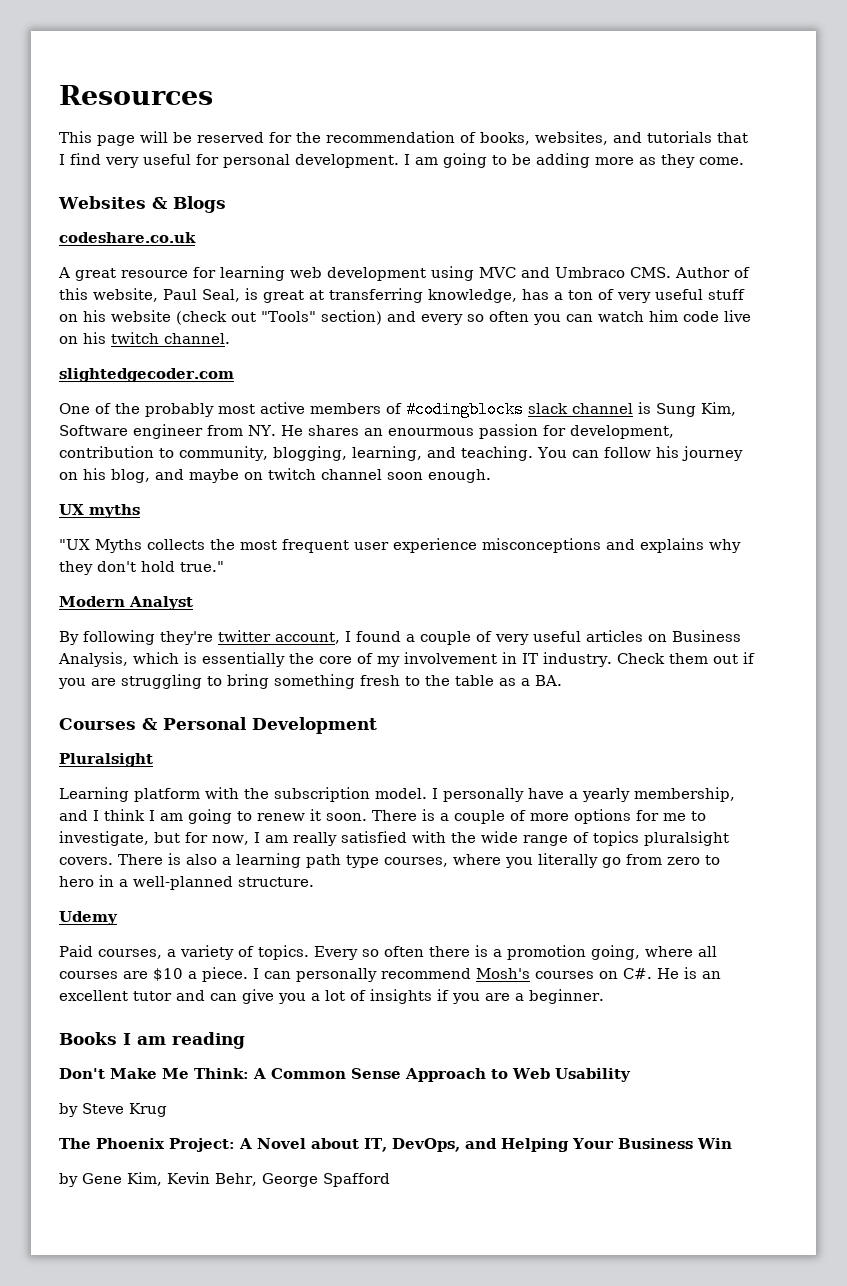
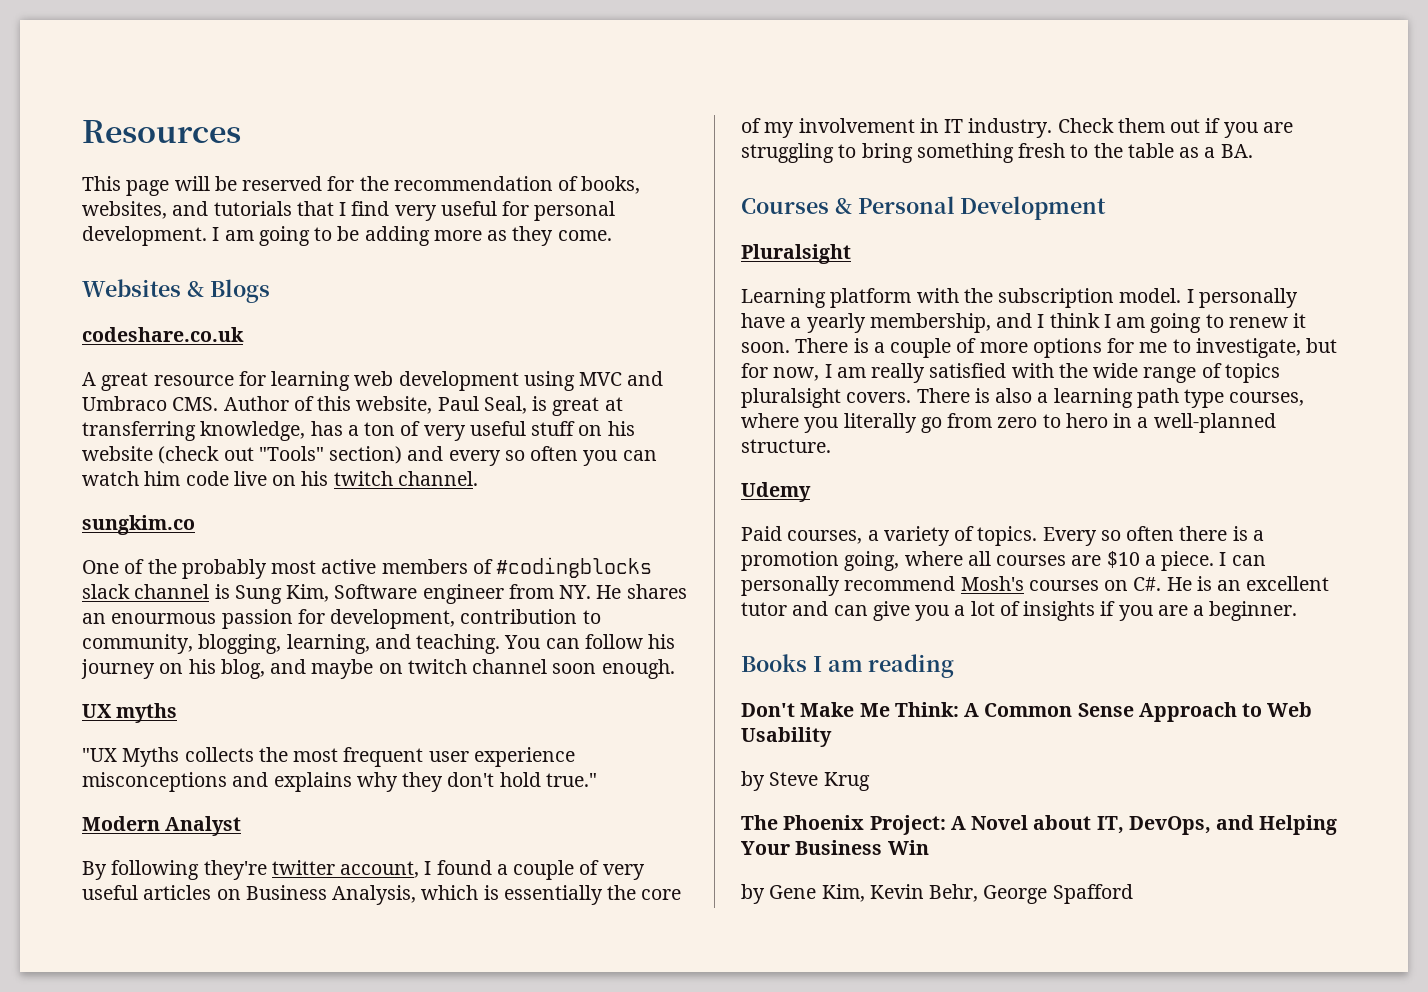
[59,368,234,382] slightedgecoder.com -> [82,515,195,535] sungkim.co

